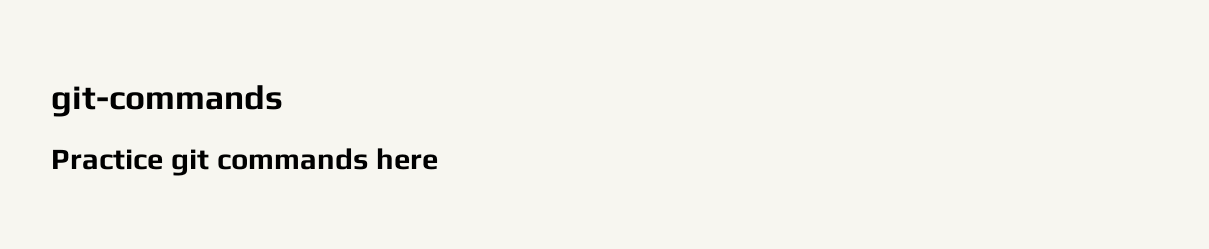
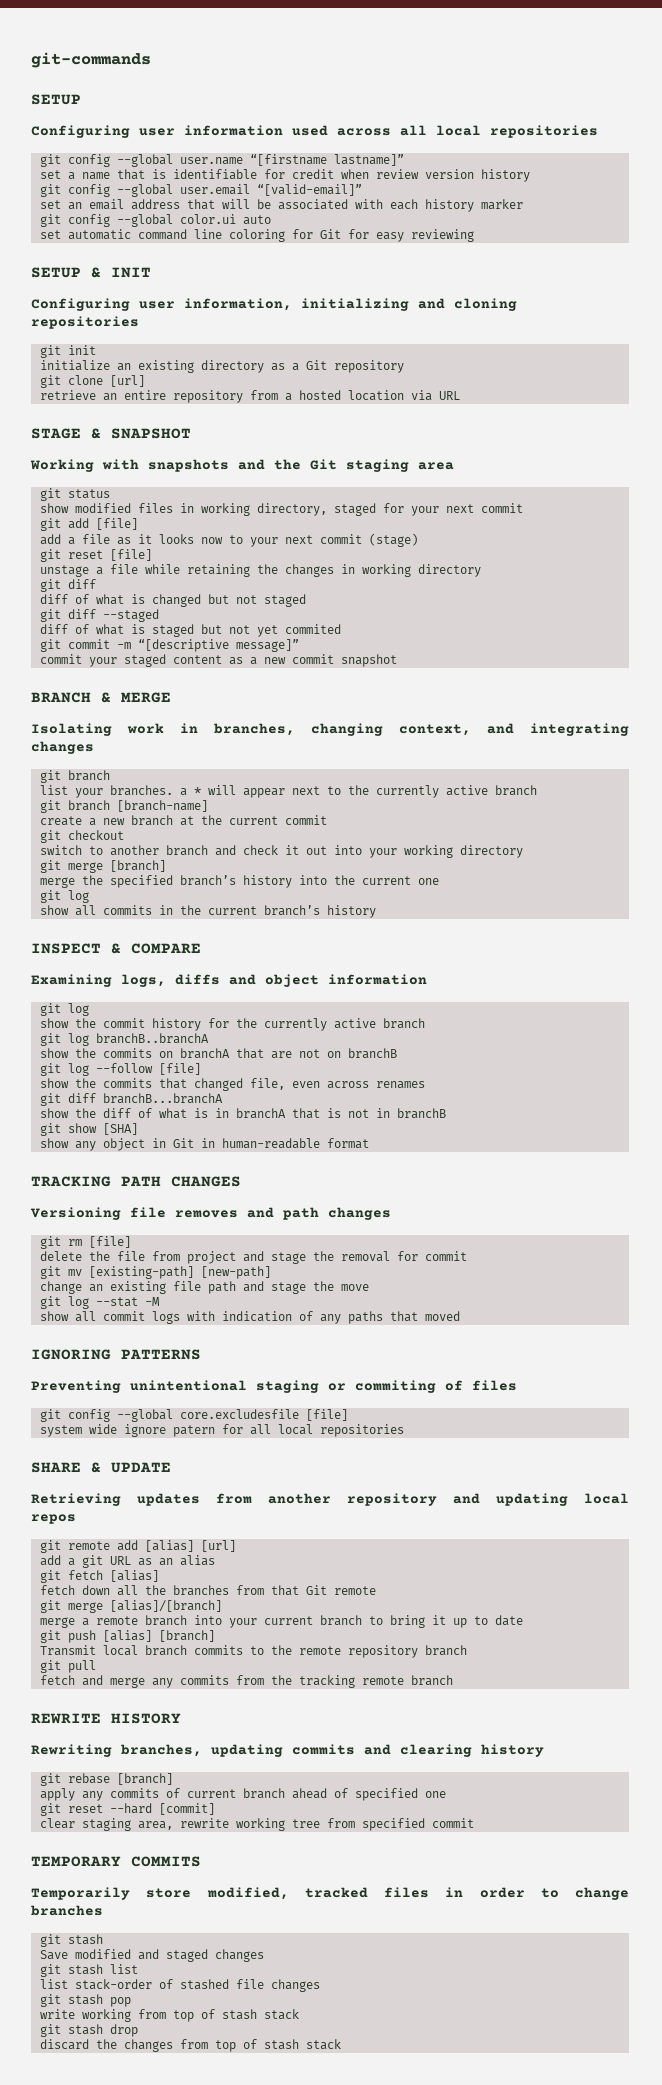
[51,148,438,176] Practice git commands here -> [31,94,81,105] [31,125,598,138] [39,154,404,167] [39,169,530,182] [39,184,362,197] [39,199,523,212] [39,214,271,227] [39,229,474,242] [31,267,151,278] [31,298,517,311] [31,316,139,329] [39,345,96,358] [39,360,404,373] [39,375,145,388] [39,390,460,403] [31,428,191,439] [30,459,454,472] [39,488,110,501] [39,503,523,516] [39,518,138,531] [39,533,418,547] [39,549,152,562] [39,564,481,577] [39,579,96,592] [39,594,306,607] [39,609,159,622] [39,624,341,637] [39,639,299,652] [39,654,397,667] [31,692,171,703] [31,723,629,736] [31,741,94,754] [39,770,110,783] [39,785,537,798] [39,800,208,813] [39,815,327,826] [39,830,124,843] [39,845,523,858] [39,860,166,873] [39,875,439,888] [39,890,89,903] [39,905,376,918] [31,943,201,954] [31,974,427,987] [39,1003,89,1016] [39,1018,425,1031] [39,1033,209,1046] [39,1048,397,1059] [39,1063,201,1076] [39,1078,425,1091] [39,1093,223,1106] [39,1108,446,1119] [39,1123,138,1136] [39,1138,369,1151] [31,1176,241,1187] [30,1207,391,1220] [39,1236,131,1249] [39,1251,467,1264] [39,1266,271,1279] [39,1281,369,1294] [39,1296,160,1309] [39,1311,460,1324] [31,1349,201,1360] [31,1380,517,1393] [39,1409,348,1422] [39,1424,404,1437] [31,1462,171,1473] [31,1493,629,1506] [31,1514,76,1524] [39,1540,236,1553] [39,1555,215,1568] [39,1570,159,1583] [39,1585,376,1596] [39,1600,222,1613] [39,1615,523,1628] [39,1630,215,1643] [39,1645,467,1658] [39,1660,96,1673] [39,1675,453,1688] [31,1713,181,1724] [31,1744,544,1757] [39,1773,173,1786] [39,1788,446,1801] [39,1803,215,1816] [39,1818,474,1831] [31,1856,201,1867] [31,1887,629,1900] [31,1905,103,1916] [39,1934,103,1947] [39,1949,264,1962] [39,1964,138,1977] [39,1979,320,1992] [39,1994,131,2007] [39,2009,299,2022] [39,2024,138,2037] [39,2039,341,2052] SETUP // Configuring user information used across all local repositories // git config --global user.name “[firstname lastname]” // set a name that is identifiable for credit when review version history // git config --global user.email “[valid-email]” // set an email address that will be associated with each history marker // git config --global color.ui auto // set automatic command line coloring for Git for easy reviewing // SETUP & INIT // Configuring user information, initializing and cloning repositories // git init // initialize an existing directory as a Git repository // git clone [url] // retrieve an entire repository from a hosted location via URL // STAGE & SNAPSHOT // Working with snapshots and the Git staging area // git status // show modified files in working directory, staged for your next commit // git add [file] // add a file as it looks now to your next commit (stage) // git reset [file] // unstage a file while retaining the changes in working directory // git diff // diff of what is changed but not staged // git diff --staged // diff of what is staged but not yet commited // git commit -m “[descriptive message]” // commit your staged content as a new commit snapshot // BRANCH & MERGE // Isolating work in branches, changing context, and integrating changes // git branch // list your branches. a * will appear next to the currently active branch // git branch [branch-name] // create a new branch at the current commit // git checkout // switch to another branch and check it out into your working directory // git merge [branch] // merge the specified branch’s history into the current one // git log // show all commits in the current branch’s history // INSPECT & COMPARE // Examining logs, diffs and object information // git log // show the commit history for the currently active branch // git log branchB..branchA // show the commits on branchA that are not on branchB // git log --follow [file] // show the commits that changed file, even across renames // git diff branchB...branchA // show the diff of what is in branchA that is not in branchB // git show [SHA] // show any object in Git in human-readable format // TRACKING PATH CHANGES // Versioning file removes and path changes // git rm [file] // delete the file from project and stage the removal for commit // git mv [existing-path] [new-path] // change an existing file path and stage the move // git log --stat -M // show all commit logs with indication of any paths that moved // IGNORING PATTERNS // Preventing unintentional staging or commiting of files // git config --global core.excludesfile [file] // system wide ignore patern for all local repositories // SHARE & UPDATE // Retrieving updates from another repository and updating local repos // git remote add [alias] [url] // add a git URL as an alias // git fetch [alias] // fetch down all the branches from that Git remote // git merge [alias]/[branch] // merge a remote branch into your current branch to bring it up to date // git push [alias] [branch] // Transmit local branch commits to the remote repository branch // git pull // fetch and merge any commits from the tracking remote branch // REWRITE HISTORY // Rewriting branches, updating commits and clearing history // git rebase [branch] // apply any commits of current branch ahead of specified one // git reset --hard [commit] // clear staging area, rewrite working tree from specified commit // TEMPORARY COMMITS // Temporarily store modified, tracked files in order to change branches // git stash // Save modified and staged changes // git stash list // list stack-order of stashed file changes // git stash pop // write working from top of stash stack // git stash drop // discard the changes from top of stash stack

